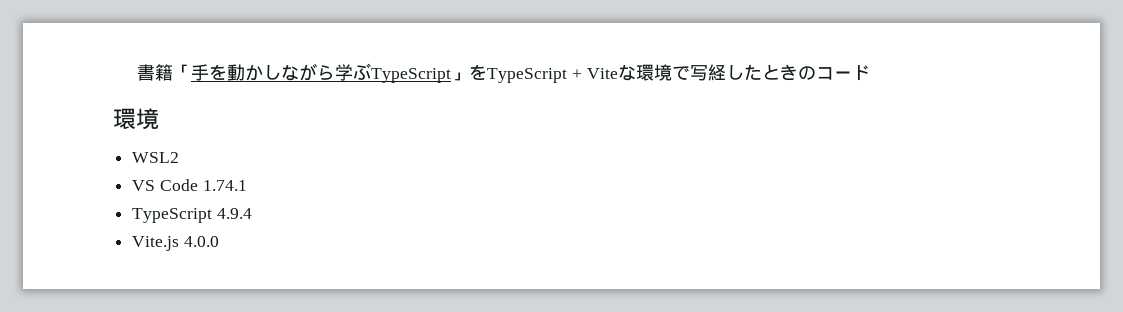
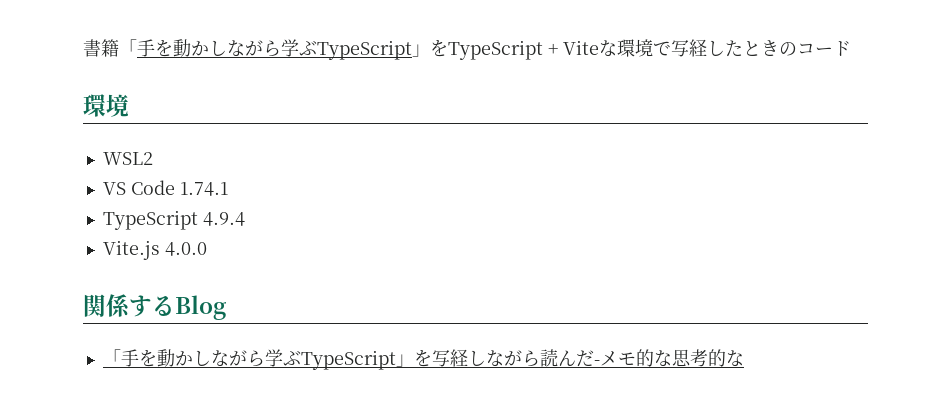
(219, 241) none -> [83,294,226,320] [102,349,744,370] // 関係するBlog // 「手を動かしながら学ぶTypeScript」を写経しながら読んだ-メモ的な思考的な

